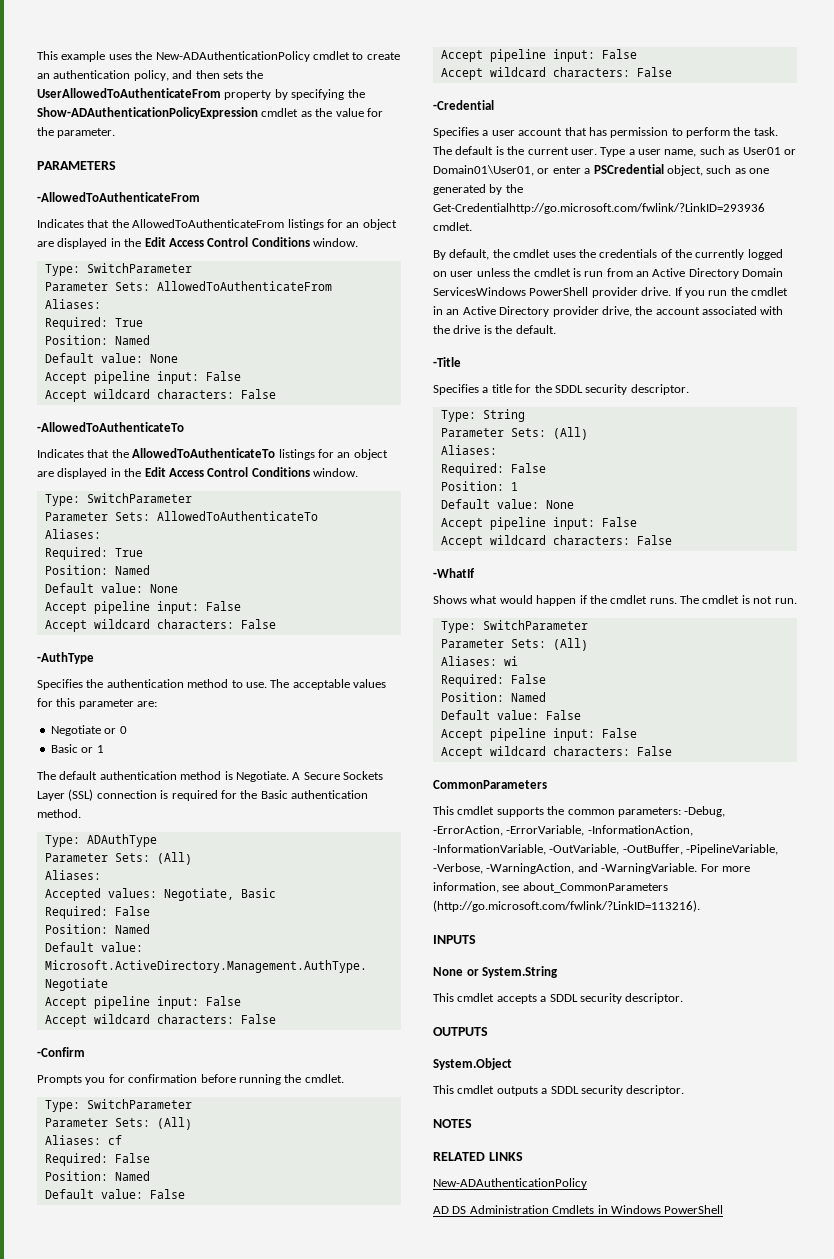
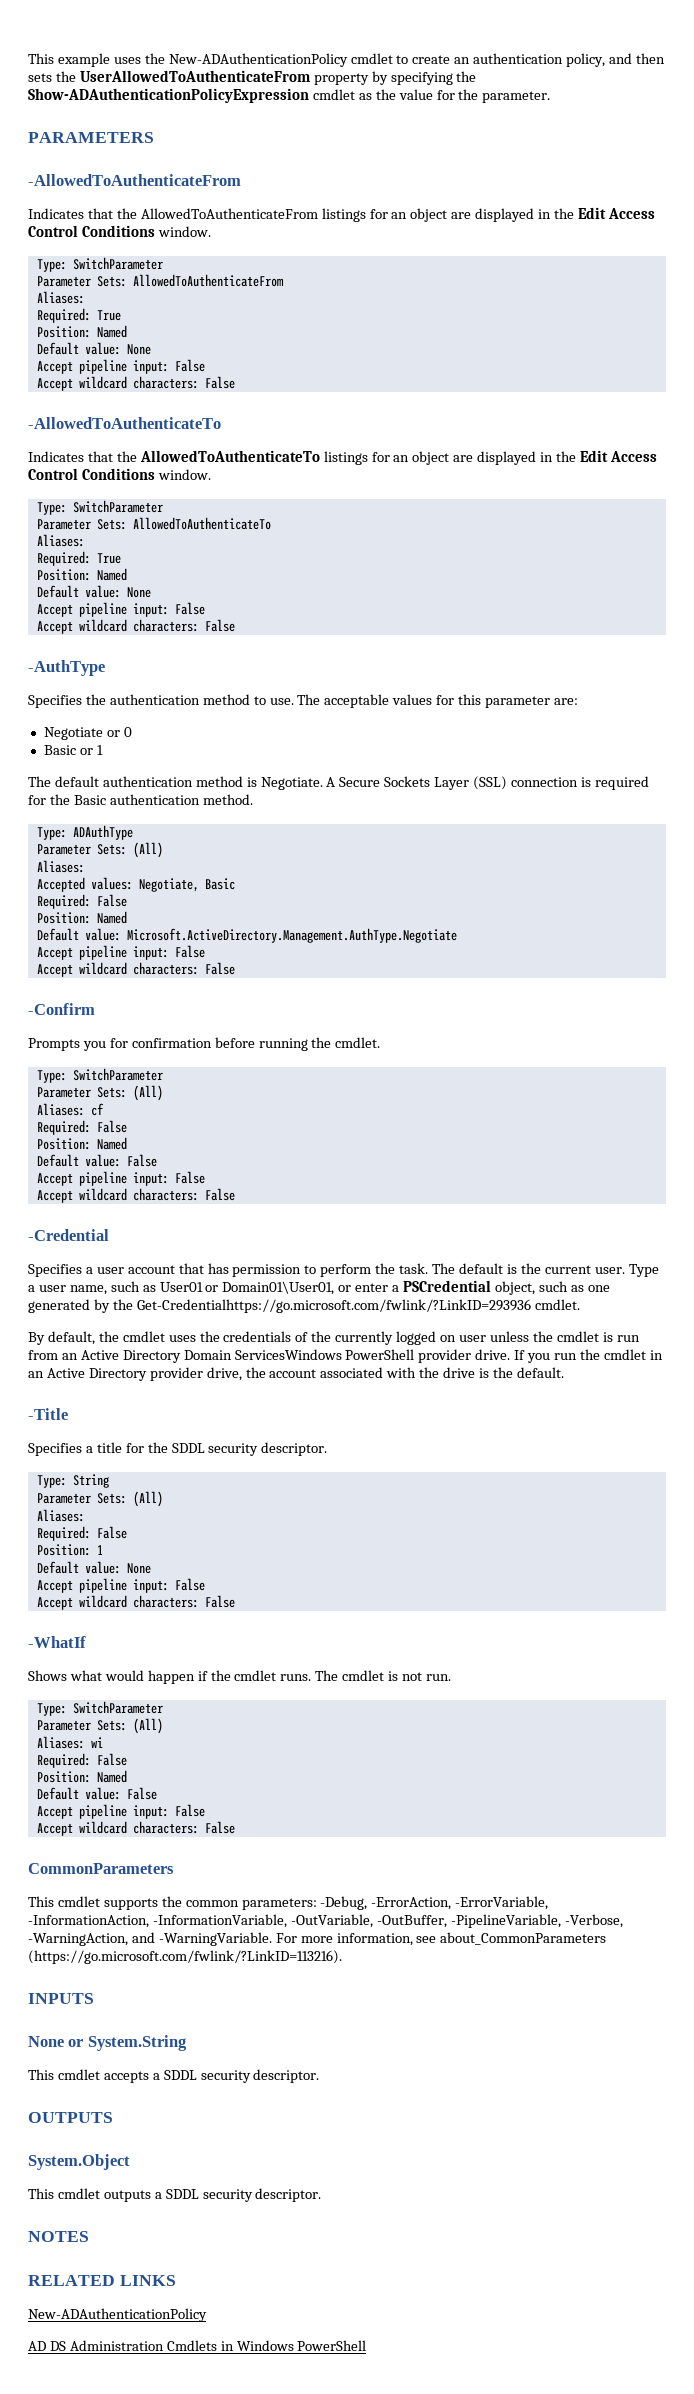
[433,203,765,214] Get-Credentialhttp://go.microsoft.com/fwlink/?LinkID=293936 -> [136,1299,531,1313] Get-Credentialhttps://go.microsoft.com/fwlink/?LinkID=293936
[433,900,700,912] (http://go.microsoft.com/fwlink/?LinkID=113216). -> [28,1950,342,1964] (https://go.microsoft.com/fwlink/?LinkID=113216).

